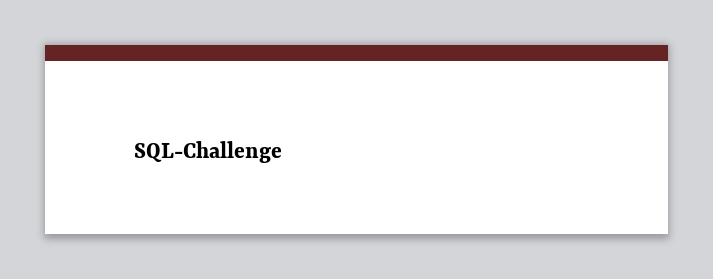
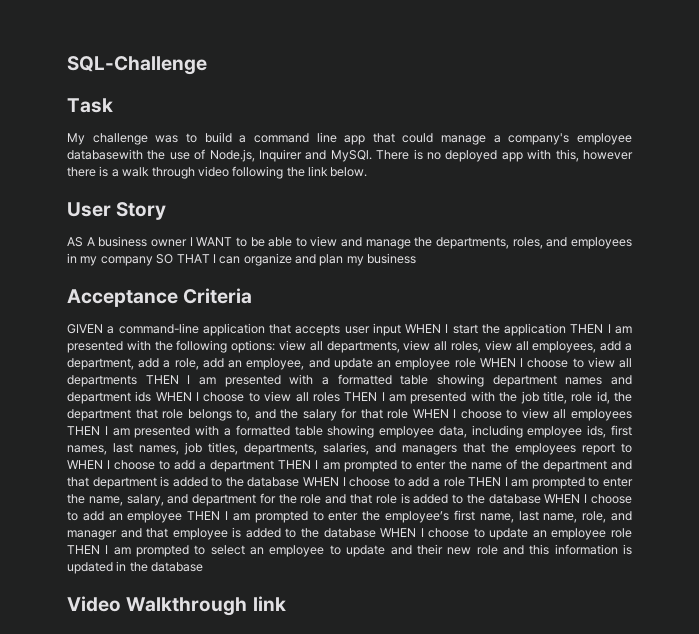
(282, 152) none -> [67,98,113,113] [67,132,633,145] [67,149,633,162] [67,166,368,179] [67,202,167,220] [67,236,632,249] [67,253,417,266] [67,288,253,307] [67,323,632,336] [67,340,632,353] [67,357,633,370] [67,374,633,387] [67,391,632,404] [67,408,632,421] [67,425,632,438] [67,442,632,455] [67,459,632,472] [67,476,633,489] [67,493,632,506] [67,510,632,523] [67,527,632,540] [67,544,633,557] [67,561,204,574] [67,596,286,616] // Task // My challenge was to build a command line app that could manage a company's employee databasewith the use of Node.js, Inquirer and MySQl. There is no deployed app with this, however there is a walk through video following the link below. // User Story // AS A business owner I WANT to be able to view and manage the departments, roles, and employees in my company SO THAT I can organize and plan my business // Acceptance Criteria // GIVEN a command-line application that accepts user input WHEN I start the application THEN I am presented with the following options: view all departments, view all roles, view all employees, add a department, add a role, add an employee, and update an employee role WHEN I choose to view all departments THEN I am presented with a formatted table showing department names and department ids WHEN I choose to view all roles THEN I am presented with the job title, role id, the department that role belongs to, and the salary for that role WHEN I choose to view all employees THEN I am presented with a formatted table showing employee data, including employee ids, first names, last names, job titles, departments, salaries, and managers that the employees report to WHEN I choose to add a department THEN I am prompted to enter the name of the department and that department is added to the database WHEN I choose to add a role THEN I am prompted to enter the name, salary, and department for the role and that role is added to the database WHEN I choose to add an employee THEN I am prompted to enter the employee’s first name, last name, role, and manager and that employee is added to the database WHEN I choose to update an employee role THEN I am prompted to select an employee to update and their new role and this information is updated in the database // Video Walkthrough link

